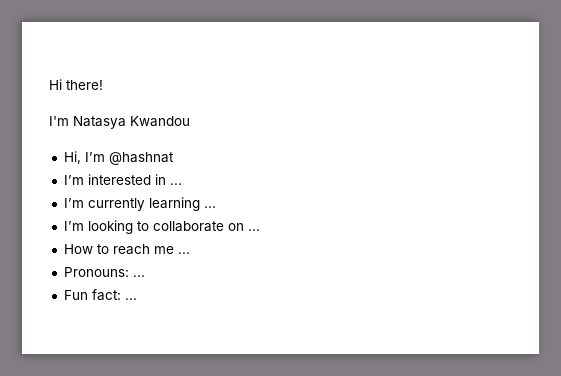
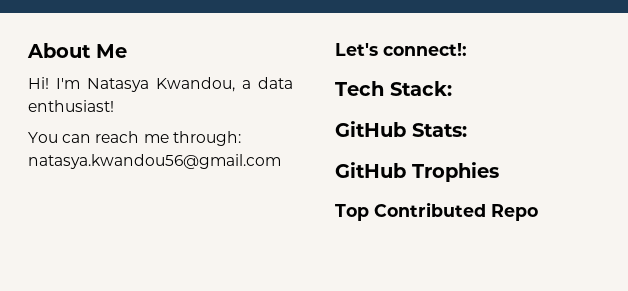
[49,79,103,90] [49,116,190,129] [63,151,174,165] [63,174,182,185] [63,197,216,211] [63,220,260,234] [63,244,190,255] [63,267,145,277] [63,289,137,301] Hi there! // I'm Natasya Kwandou // Hi, I’m @hashnat // I’m interested in ... // I’m currently learning ... // I’m looking to collaborate on ... // How to reach me ... // Pronouns: ... // Fun fact: ... -> [27,43,127,58] [28,77,293,92] [28,100,114,112] [28,131,241,146] [28,154,281,169] [335,43,467,56] [335,81,452,96] [335,121,467,137] [335,162,499,182] [335,202,538,221] About Me // Hi! I'm Natasya Kwandou, a data enthusiast! // You can reach me through: natasya.kwandou56@gmail.com // Let's connect!: // Tech Stack: // GitHub Stats: // GitHub Trophies // Top Contributed Repo

